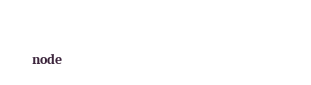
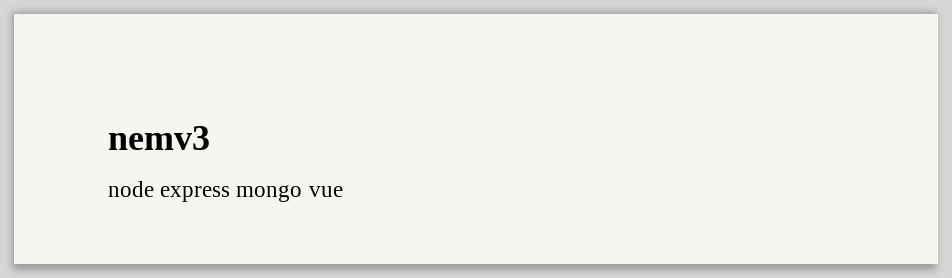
[32,53,62,64] node -> [108,126,210,150] [108,181,343,202] nemv3 // node express mongo vue

